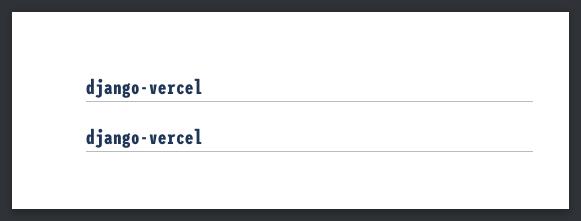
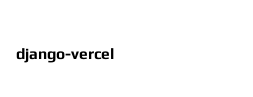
[86,78,203,98] [86,128,203,148] django-vercel // django-vercel -> [16,48,114,63] django-vercel

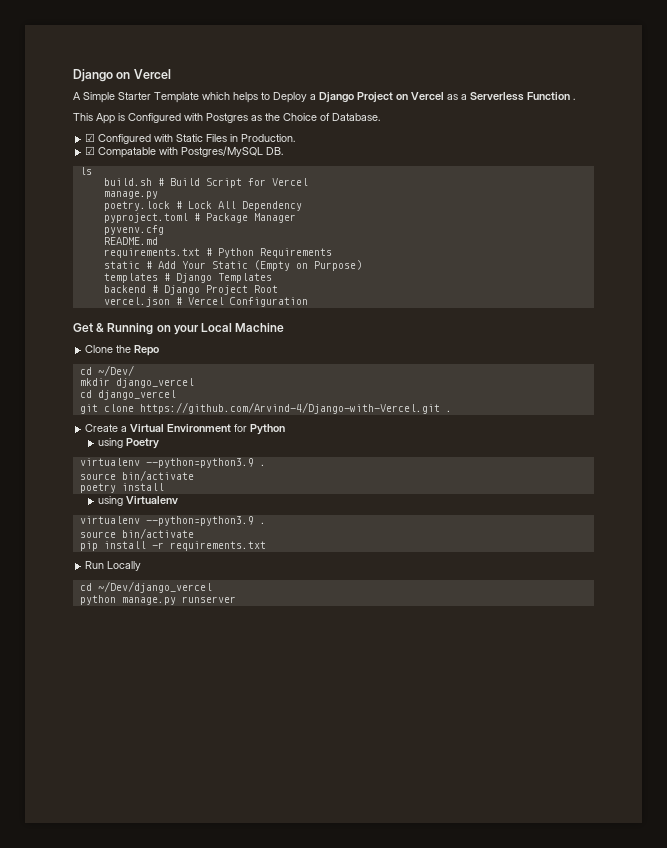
[16,48,114,63] django-vercel -> [73,69,171,82] [73,92,575,103] [73,113,380,124] [85,133,296,144] [85,146,284,158] [79,167,92,175] [103,178,308,188] [103,191,158,199] [103,201,302,211] [103,213,296,223] [103,225,164,235] [103,237,158,245] [103,248,332,258] [103,260,362,271] [103,273,272,283] [103,285,278,295] [103,297,308,307] [73,323,285,335] [85,345,160,356] [79,365,134,376] [79,378,194,388] [79,390,176,400] [79,402,452,414] [85,424,286,435] [97,438,159,449] [79,458,266,468] [79,470,194,481] [79,483,164,493] [97,496,178,506] [79,516,266,526] [79,528,194,539] [79,541,266,551] [85,561,142,571] [79,581,212,593] [79,595,236,605] Django on Vercel // A Simple Starter Template which helps to Deploy a Django Project on Vercel as a Serverless Function . // This App is Configured with Postgres as the Choice of Database. // ☑ Configured with Static Files in Production. // ☑ Compatable with Postgres/MySQL DB. // ls // build.sh # Build Script for Vercel // manage.py // poetry.lock # Lock All Dependency // pyproject.toml # Package Manager // pyvenv.cfg // README.md // requirements.txt # Python Requirements // static # Add Your Static (Empty on Purpose) // templates # Django Templates // backend # Django Project Root // vercel.json # Vercel Configuration // Get & Running on your Local Machine // Clone the Repo // cd ~/Dev/ // mkdir django_vercel // cd django_vercel // git clone https://github.com/Arvind-4/Django-with-Vercel.git . // Create a Virtual Environment for Python // using Poetry // virtualenv --python=python3.9 . // source bin/activate // poetry install // using Virtualenv // virtualenv --python=python3.9 . // source bin/activate // pip install -r requirements.txt // Run Locally // cd ~/Dev/django_vercel // python manage.py runserver

